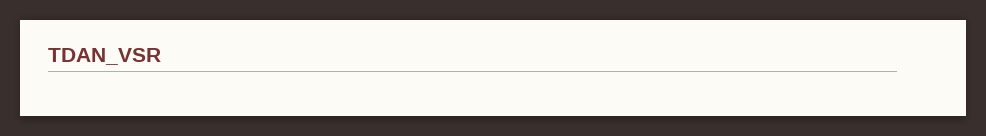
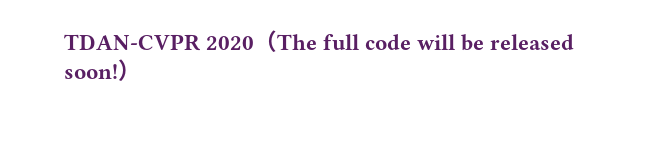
[48,48,161,65] TDAN_VSR -> [64,30,575,52] [64,59,141,81] TDAN-CVPR 2020（The full code will be released soon!）

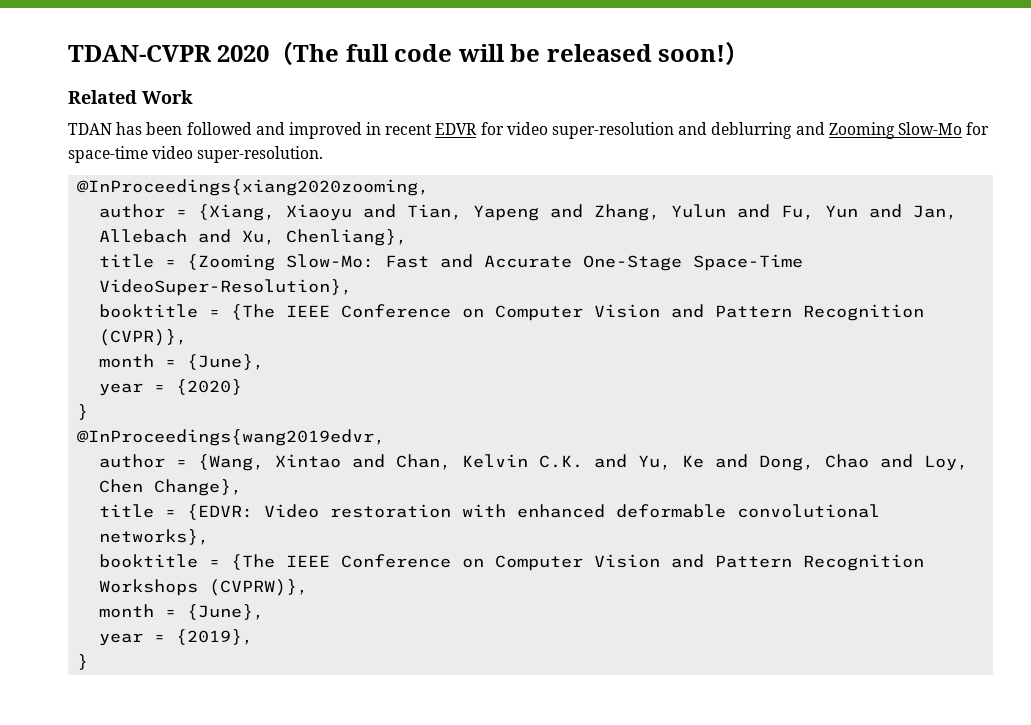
(141, 70) none -> [68,90,193,104] [68,122,990,139] [68,146,324,163] [77,179,430,196] [99,204,958,221] [99,229,408,246] [99,254,804,271] [99,279,353,296] [99,304,925,321] [99,329,188,346] [99,354,265,370] [99,379,243,396] [77,404,89,420] [77,429,386,446] [99,454,969,471] [99,479,243,496] [99,504,881,520] [99,529,210,545] [99,554,925,571] [99,579,309,596] [99,604,265,620] [99,629,254,646] [77,654,89,670] // Related Work // TDAN has been followed and improved in recent EDVR for video super-resolution and deblurring and Zooming Slow-Mo for space-time video super-resolution. // @InProceedings{xiang2020zooming, // author = {Xiang, Xiaoyu and Tian, Yapeng and Zhang, Yulun and Fu, Yun and Jan, Allebach and Xu, Chenliang}, // title = {Zooming Slow-Mo: Fast and Accurate One-Stage Space-Time VideoSuper-Resolution}, // booktitle = {The IEEE Conference on Computer Vision and Pattern Recognition (CVPR)}, // month = {June}, // year = {2020} // } // @InProceedings{wang2019edvr, // author = {Wang, Xintao and Chan, Kelvin C.K. and Yu, Ke and Dong, Chao and Loy, Chen Change}, // title = {EDVR: Video restoration with enhanced deformable convolutional networks}, // booktitle = {The IEEE Conference on Computer Vision and Pattern Recognition Workshops (CVPRW)}, // month = {June}, // year = {2019}, // }

